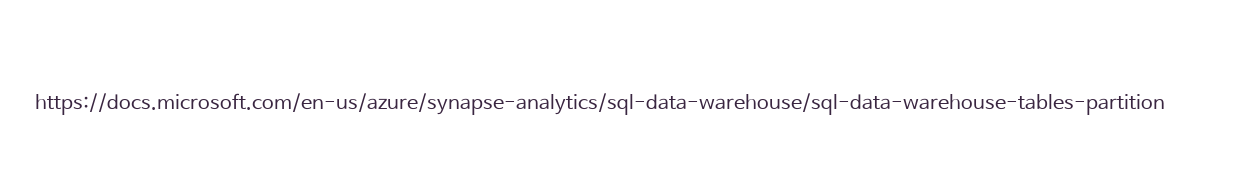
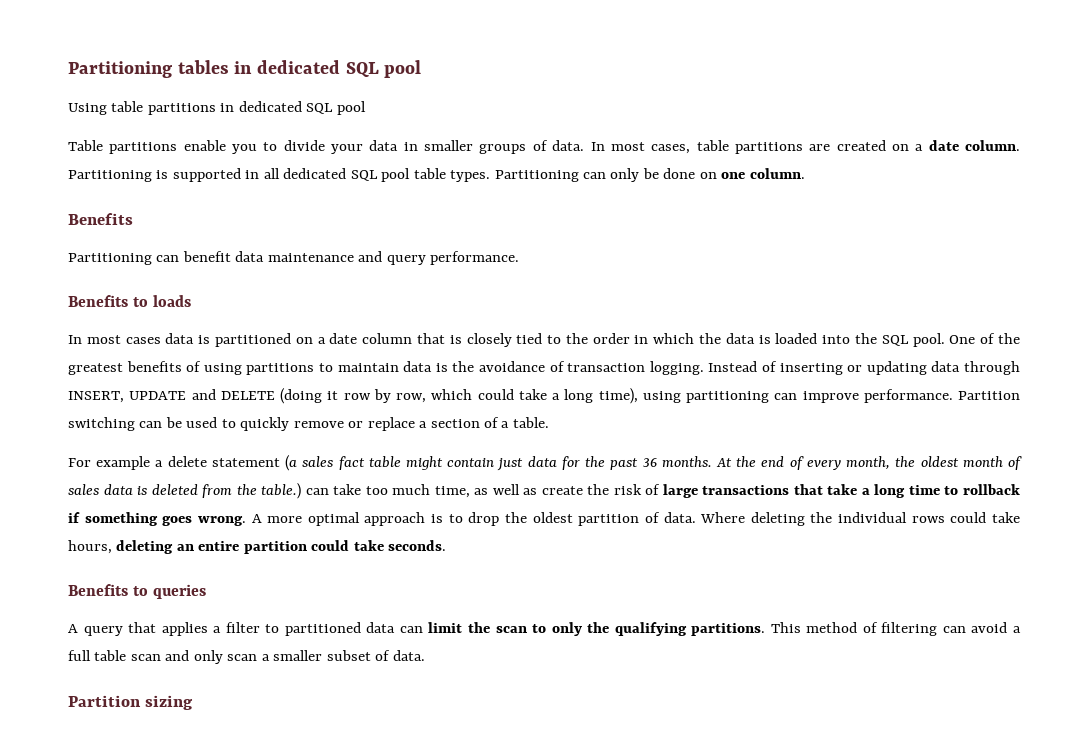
[35,93,1165,115] https://docs.microsoft.com/en-us/azure/synapse-analytics/sql-data-warehouse/sql-data-warehouse-tables-partition -> [68,60,422,78] [68,101,366,115] [68,140,1020,154] [68,168,805,182] [68,213,133,225] [68,251,520,265] [68,295,191,307] [68,333,1020,347] [68,361,1021,375] [68,388,1020,404] [68,417,549,431] [68,455,1022,471] [68,483,1020,499] [68,512,1020,526] [68,540,447,554] [68,584,206,599] [68,622,1021,636] [68,650,425,664] [68,695,194,710] Partitioning tables in dedicated SQL pool // Using table partitions in dedicated SQL pool // Table partitions enable you to divide your data in smaller groups of data. In most cases, table partitions are created on a date column. Partitioning is supported in all dedicated SQL pool table types. Partitioning can only be done on one column. // Benefits // Partitioning can benefit data maintenance and query performance. // Benefits to loads // In most cases data is partitioned on a date column that is closely tied to the order in which the data is loaded into the SQL pool. One of the greatest benefits of using partitions to maintain data is the avoidance of transaction logging. Instead of inserting or updating data through INSERT, UPDATE and DELETE (doing it row by row, which could take a long time), using partitioning can improve performance. Partition switching can be used to quickly remove or replace a section of a table. // For example a delete statement (a sales fact table might contain just data for the past 36 months. At the end of every month, the oldest month of sales data is deleted from the table.) can take too much time, as well as create the risk of large transactions that take a long time to rollback if something goes wrong. A more optimal approach is to drop the oldest partition of data. Where deleting the individual rows could take hours, deleting an entire partition could take seconds. // Benefits to queries // A query that applies a filter to partitioned data can limit the scan to only the qualifying partitions. This method of filtering can avoid a full table scan and only scan a smaller subset of data. // Partition sizing

